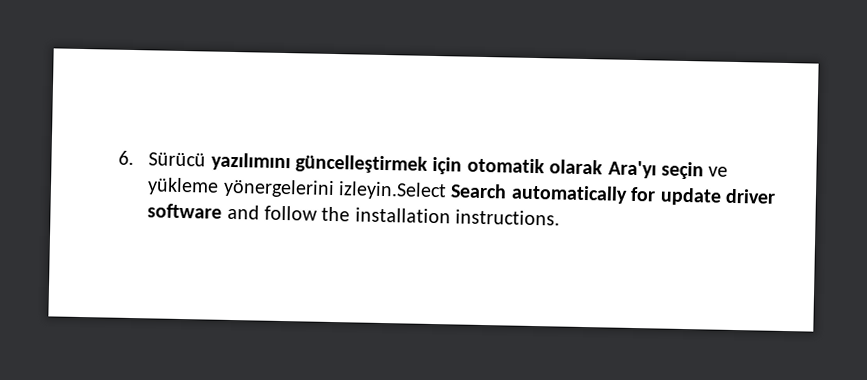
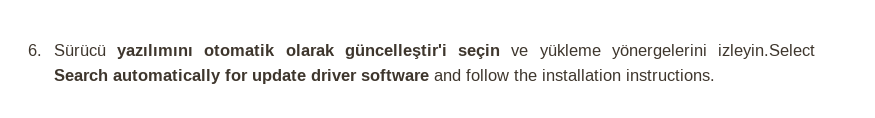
[294,154,463,175] güncelleştirmek için -> (194, 51) none
[607,160,657,179] Ara'yı -> [344,44,447,59] güncelleştir'i

